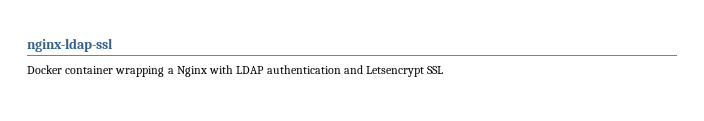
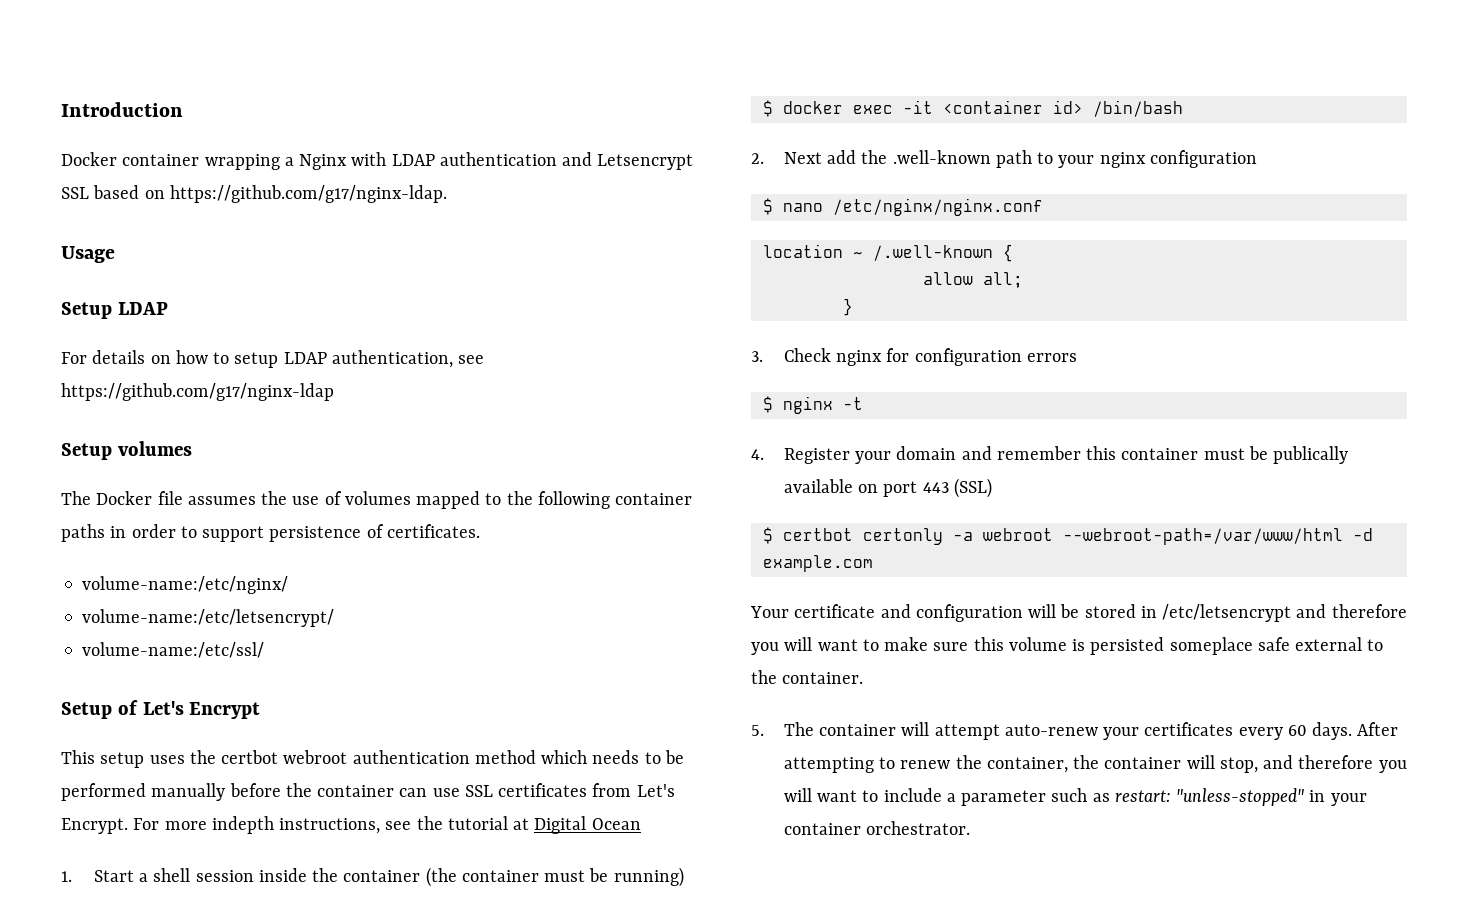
[27,38,113,52] nginx-ldap-ssl -> [61,102,183,117] Introduction
(444, 70) none -> [93,185,447,203] [61,246,115,263] [61,302,168,319] [61,350,485,368] [61,383,334,401] [61,441,192,460] [61,491,693,509] [61,524,480,542] [82,576,289,594] [82,609,335,627] [82,642,265,658] [61,700,261,719] [61,750,684,768] [61,783,675,801] [61,816,641,834] [61,867,684,887] [762,100,1183,117] [751,150,1257,168] [762,198,1043,216] [762,244,1013,262] [922,272,1023,288] [842,298,853,316] [751,348,1077,366] [762,396,863,414] [751,446,1349,464] [783,478,992,498] [762,527,1373,545] [762,555,873,572] [750,604,1407,622] [751,637,1384,655] [751,670,864,684] [751,722,1399,740] [783,755,1407,773] [783,788,1367,806] [783,821,971,835] based on https://github.com/g17/nginx-ldap. // Usage // Setup LDAP // For details on how to setup LDAP authentication, see https://github.com/g17/nginx-ldap // Setup volumes // The Docker file assumes the use of volumes mapped to the following container paths in order to support persistence of certificates. // volume-name:/etc/nginx/ // volume-name:/etc/letsencrypt/ // volume-name:/etc/ssl/ // Setup of Let's Encrypt // This setup uses the certbot webroot authentication method which needs to be performed manually before the container can use SSL certificates from Let's Encrypt. For more indepth instructions, see the tutorial at Digital Ocean // 1. Start a shell session inside the container (the container must be running) // $ docker exec -it <container id> /bin/bash // 2. Next add the .well-known path to your nginx configuration // $ nano /etc/nginx/nginx.conf // location ~ /.well-known { // allow all; // } // 3. Check nginx for configuration errors // $ nginx -t // 4. Register your domain and remember this container must be publically available on port 443 (SSL) // $ certbot certonly -a webroot --webroot-path=/var/www/html -d example.com // Your certificate and configuration will be stored in /etc/letsencrypt and therefore you will want to make sure this volume is persisted someplace safe external to the container. // 5. The container will attempt auto-renew your certificates every 60 days. After attempting to renew the container, the container will stop, and therefore you will want to include a parameter such as restart: "unless-stopped" in your container orchestrator.

